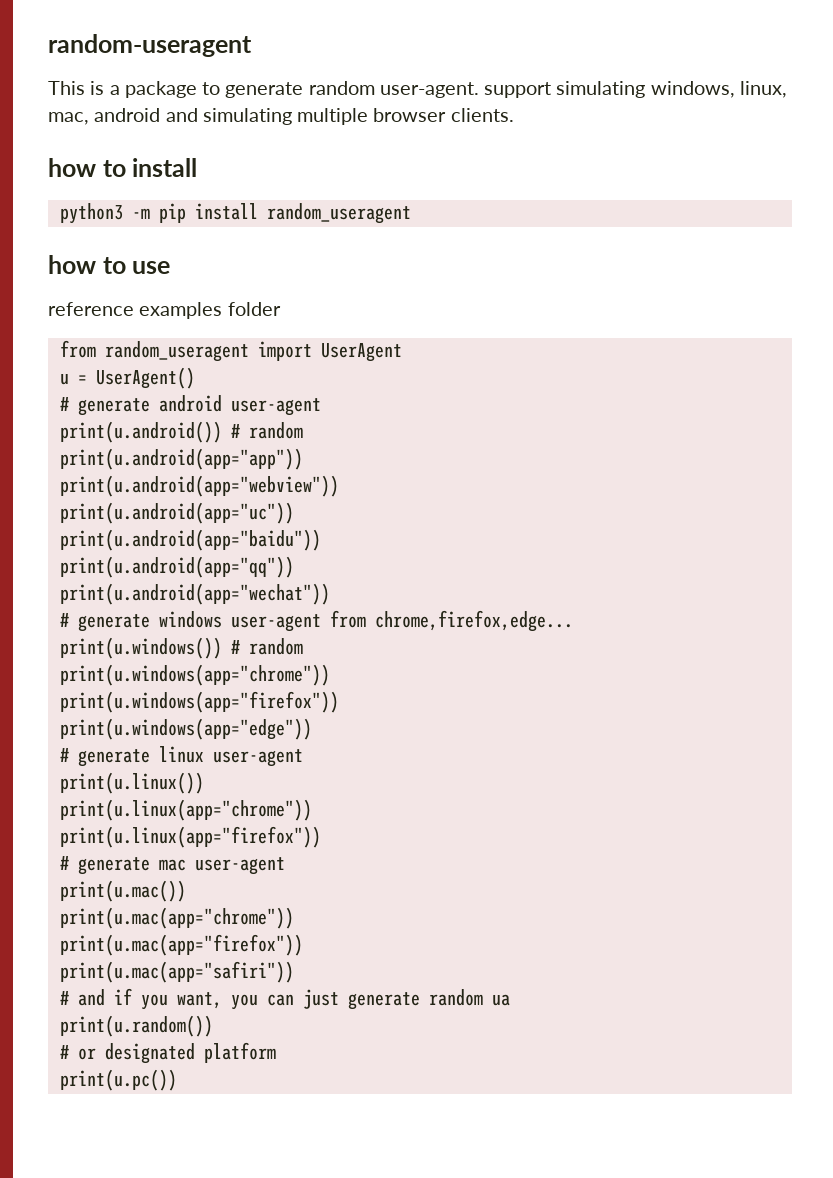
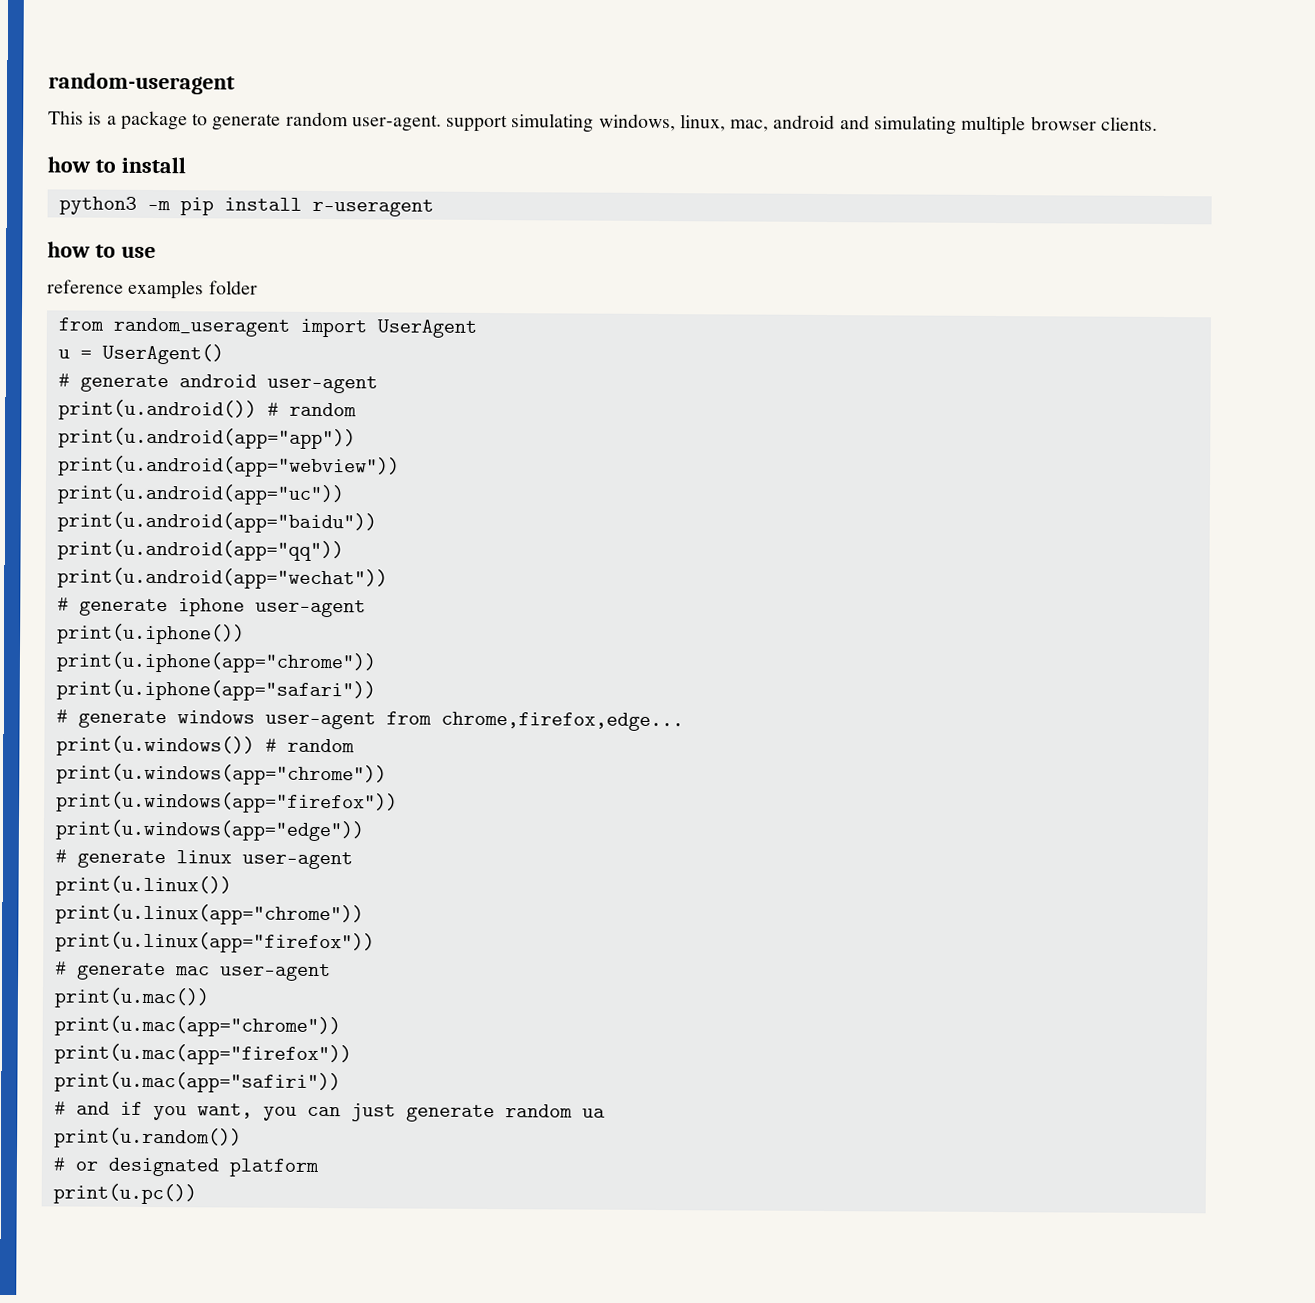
[266,203,411,224] random_useragent -> [311,198,434,217] r-useragent
(330, 594) none -> [56,597,366,618] [56,623,245,645] [55,651,376,674] [55,679,376,702] // # generate iphone user-agent // print(u.iphone()) // print(u.iphone(app="chrome")) // print(u.iphone(app="safari"))

